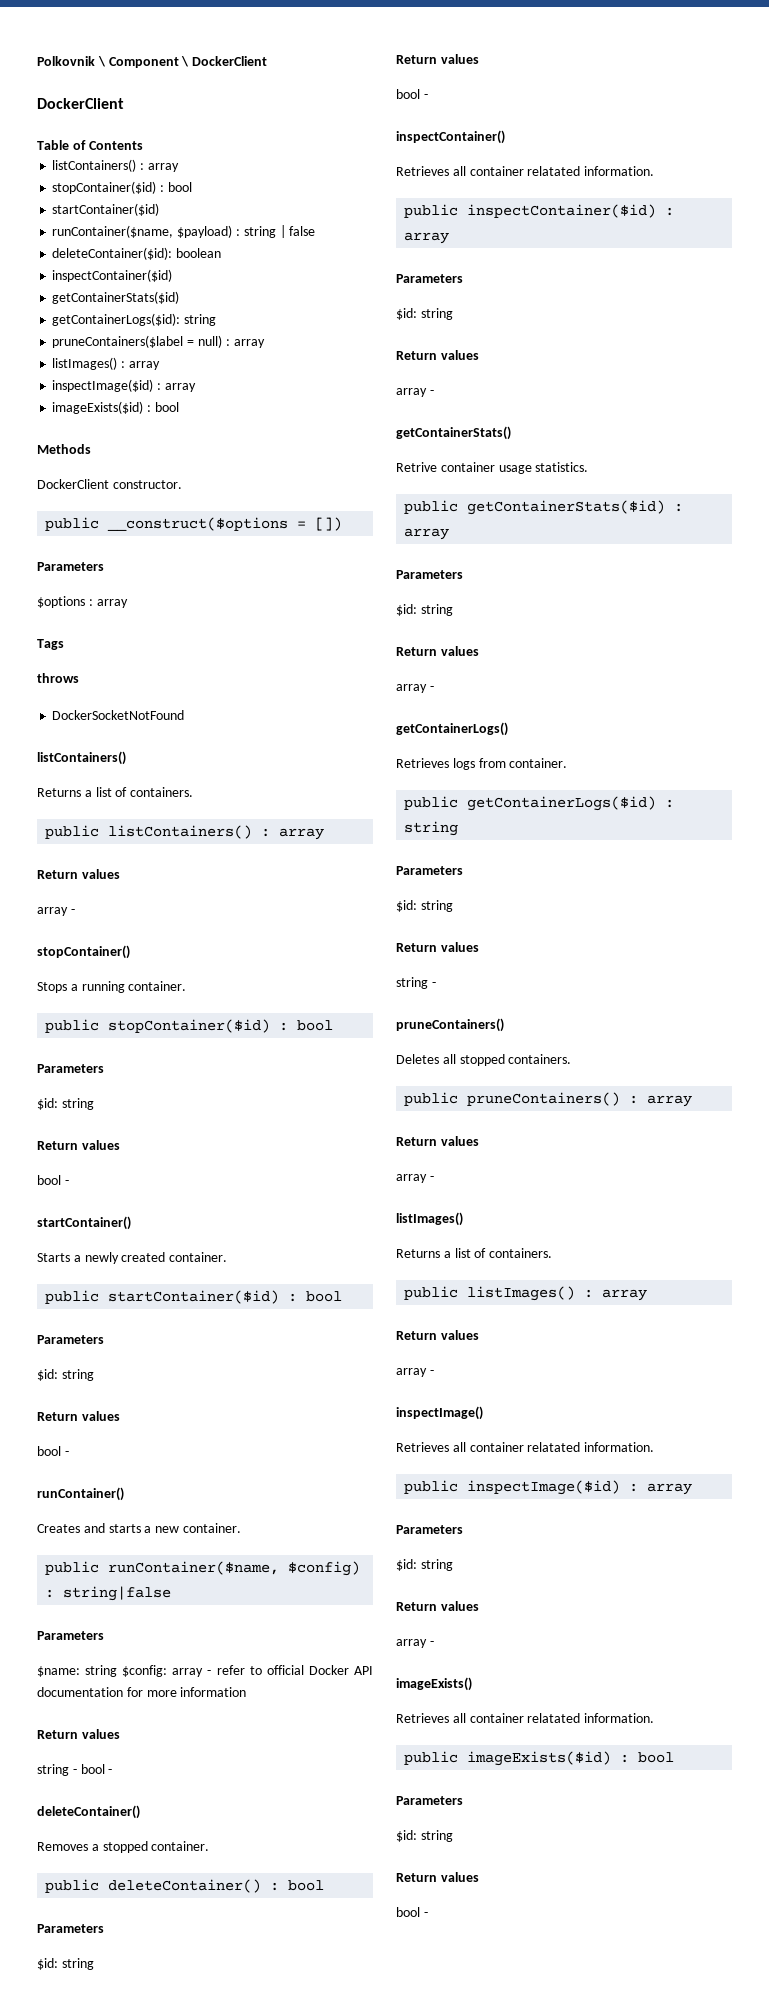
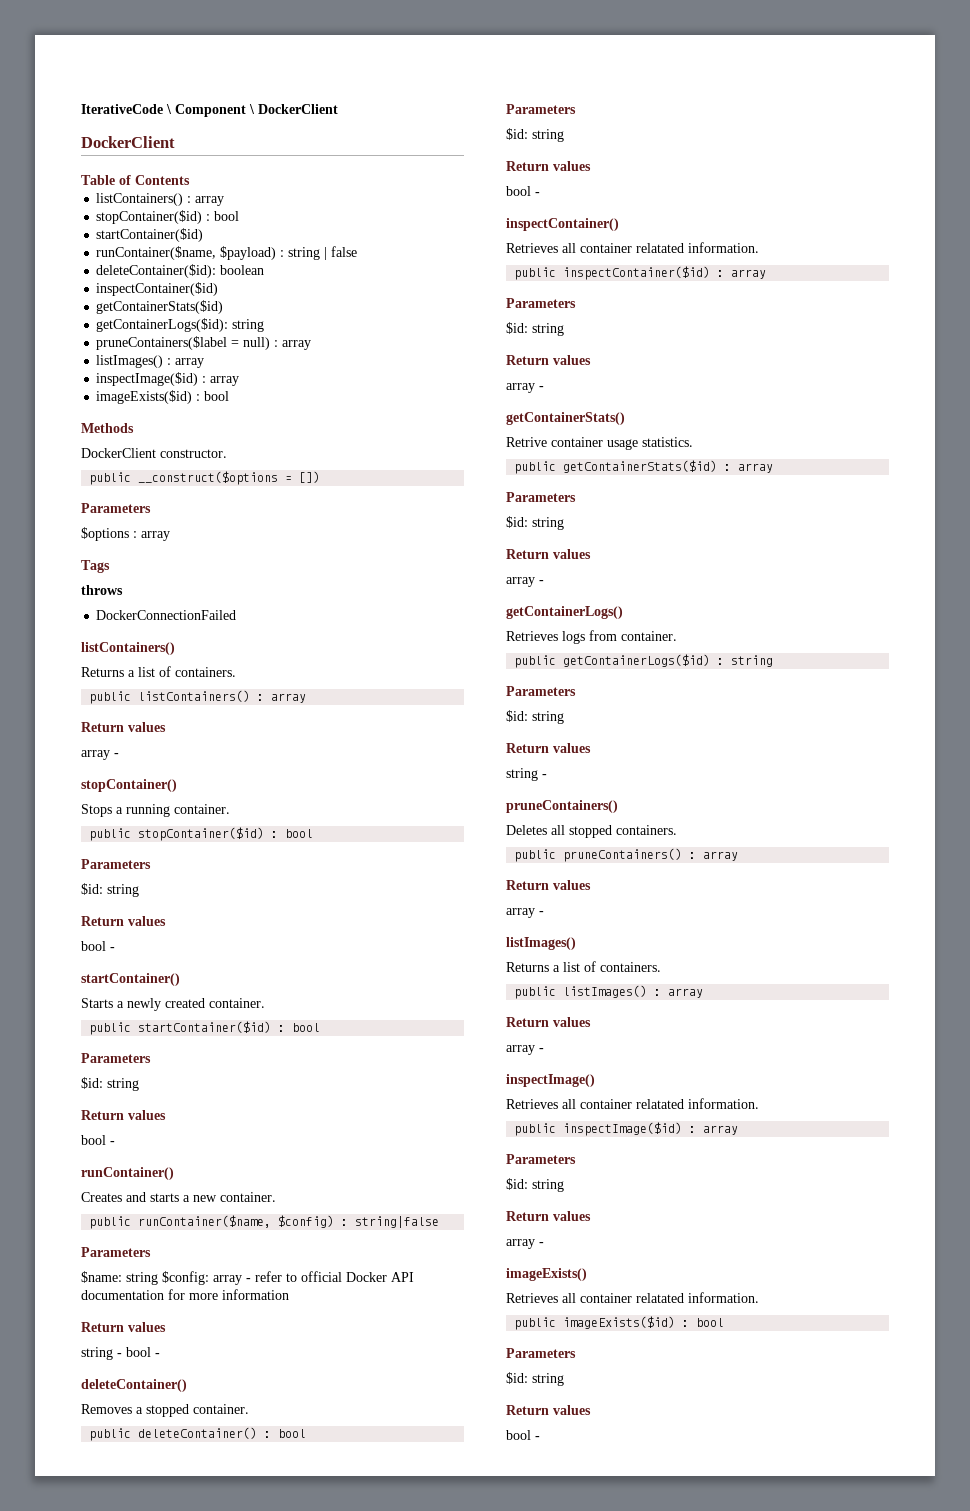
[37,56,95,66] Polkovnik -> [81,104,163,114] IterativeCode
[52,710,185,720] DockerSocketNotFound -> [96,610,237,620] DockerConnectionFailed

